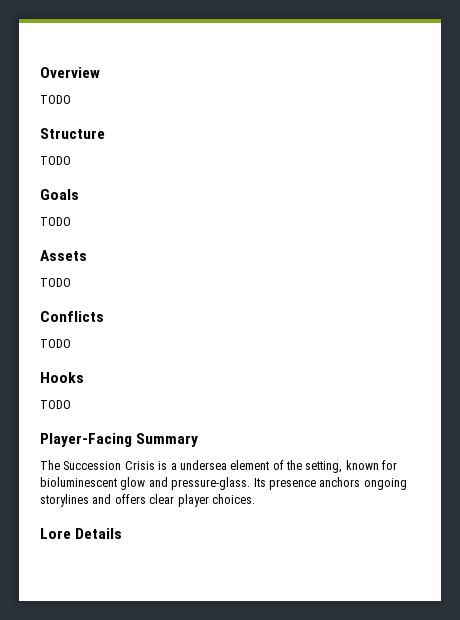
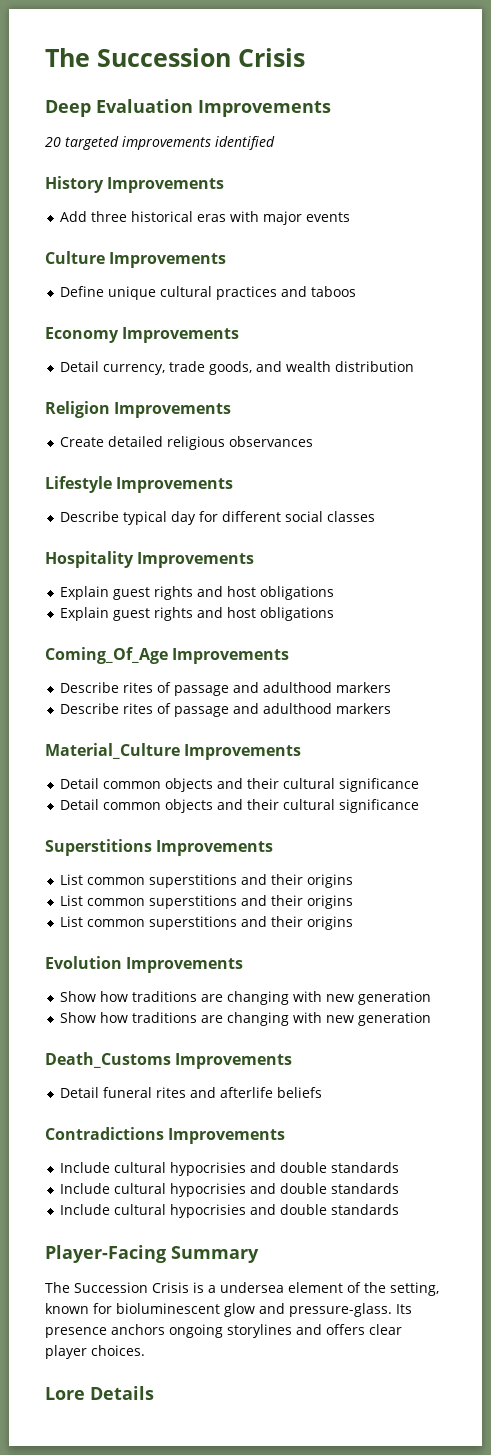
[40,67,100,78] [40,95,71,104] [40,128,105,139] [40,156,71,165] [40,189,79,200] [40,217,71,226] [40,250,87,261] [40,278,71,287] [40,311,104,322] [40,339,71,348] [40,372,84,383] [40,400,71,409] Overview // TODO // Structure // TODO // Goals // TODO // Assets // TODO // Conflicts // TODO // Hooks // TODO -> [45,48,305,67] [45,99,331,117] [45,136,275,150] [45,176,225,193] [59,211,350,225] [45,251,227,268] [59,286,356,300] [45,327,240,343] [59,361,414,375] [45,401,232,418] [59,436,313,450] [45,476,234,493] [59,511,375,525] [45,551,255,568] [59,586,334,600] [59,607,334,621] [45,647,290,664] [59,682,391,696] [59,703,391,717] [45,743,302,760] [59,778,419,792] [59,799,419,813] [45,839,274,856] [59,874,353,888] [59,895,353,909] [59,916,353,930] [45,956,244,973] [59,991,431,1005] [59,1012,431,1026] [45,1052,293,1069] [59,1087,322,1098] [45,1127,286,1144] [59,1162,399,1176] [59,1183,399,1197] [59,1204,399,1218] The Succession Crisis // Deep Evaluation Improvements // 20 targeted improvements identified // History Improvements // Add three historical eras with major events // Culture Improvements // Define unique cultural practices and taboos // Economy Improvements // Detail currency, trade goods, and wealth distribution // Religion Improvements // Create detailed religious observances // Lifestyle Improvements // Describe typical day for different social classes // Hospitality Improvements // Explain guest rights and host obligations // Explain guest rights and host obligations // Coming_Of_Age Improvements // Describe rites of passage and adulthood markers // Describe rites of passage and adulthood markers // Material_Culture Improvements // Detail common objects and their cultural significance // Detail common objects and their cultural significance // Superstitions Improvements // List common superstitions and their origins // List common superstitions and their origins // List common superstitions and their origins // Evolution Improvements // Show how traditions are changing with new generation // Show how traditions are changing with new generation // Death_Customs Improvements // Detail funeral rites and afterlife beliefs // Contradictions Improvements // Include cultural hypocrisies and double standards // Include cultural hypocrisies and double standards // Include cultural hypocrisies and double standards

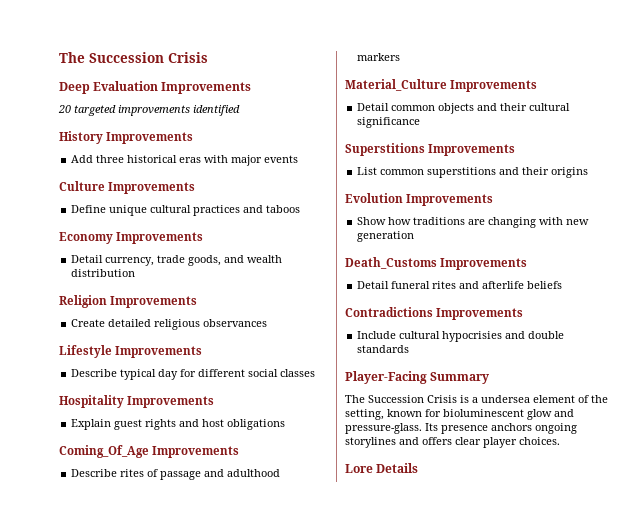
[59,607,334,621] // Explain guest rights and host obligations -> (286, 424) none
[59,703,391,717] // Describe rites of passage and adulthood markers -> (401, 57) none
[59,799,419,813] // Detail common objects and their cultural significance -> (421, 122) none
[59,895,353,909] [59,916,353,930] // List common superstitions and their origins // List common superstitions and their origins -> (589, 172) none
[59,1012,431,1026] // Show how traditions are changing with new generation -> (415, 236) none
[59,1183,399,1197] [59,1204,399,1218] // Include cultural hypocrisies and double standards // Include cultural hypocrisies and double standards -> (410, 349) none

